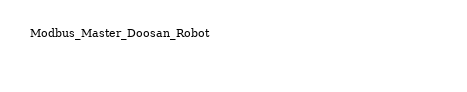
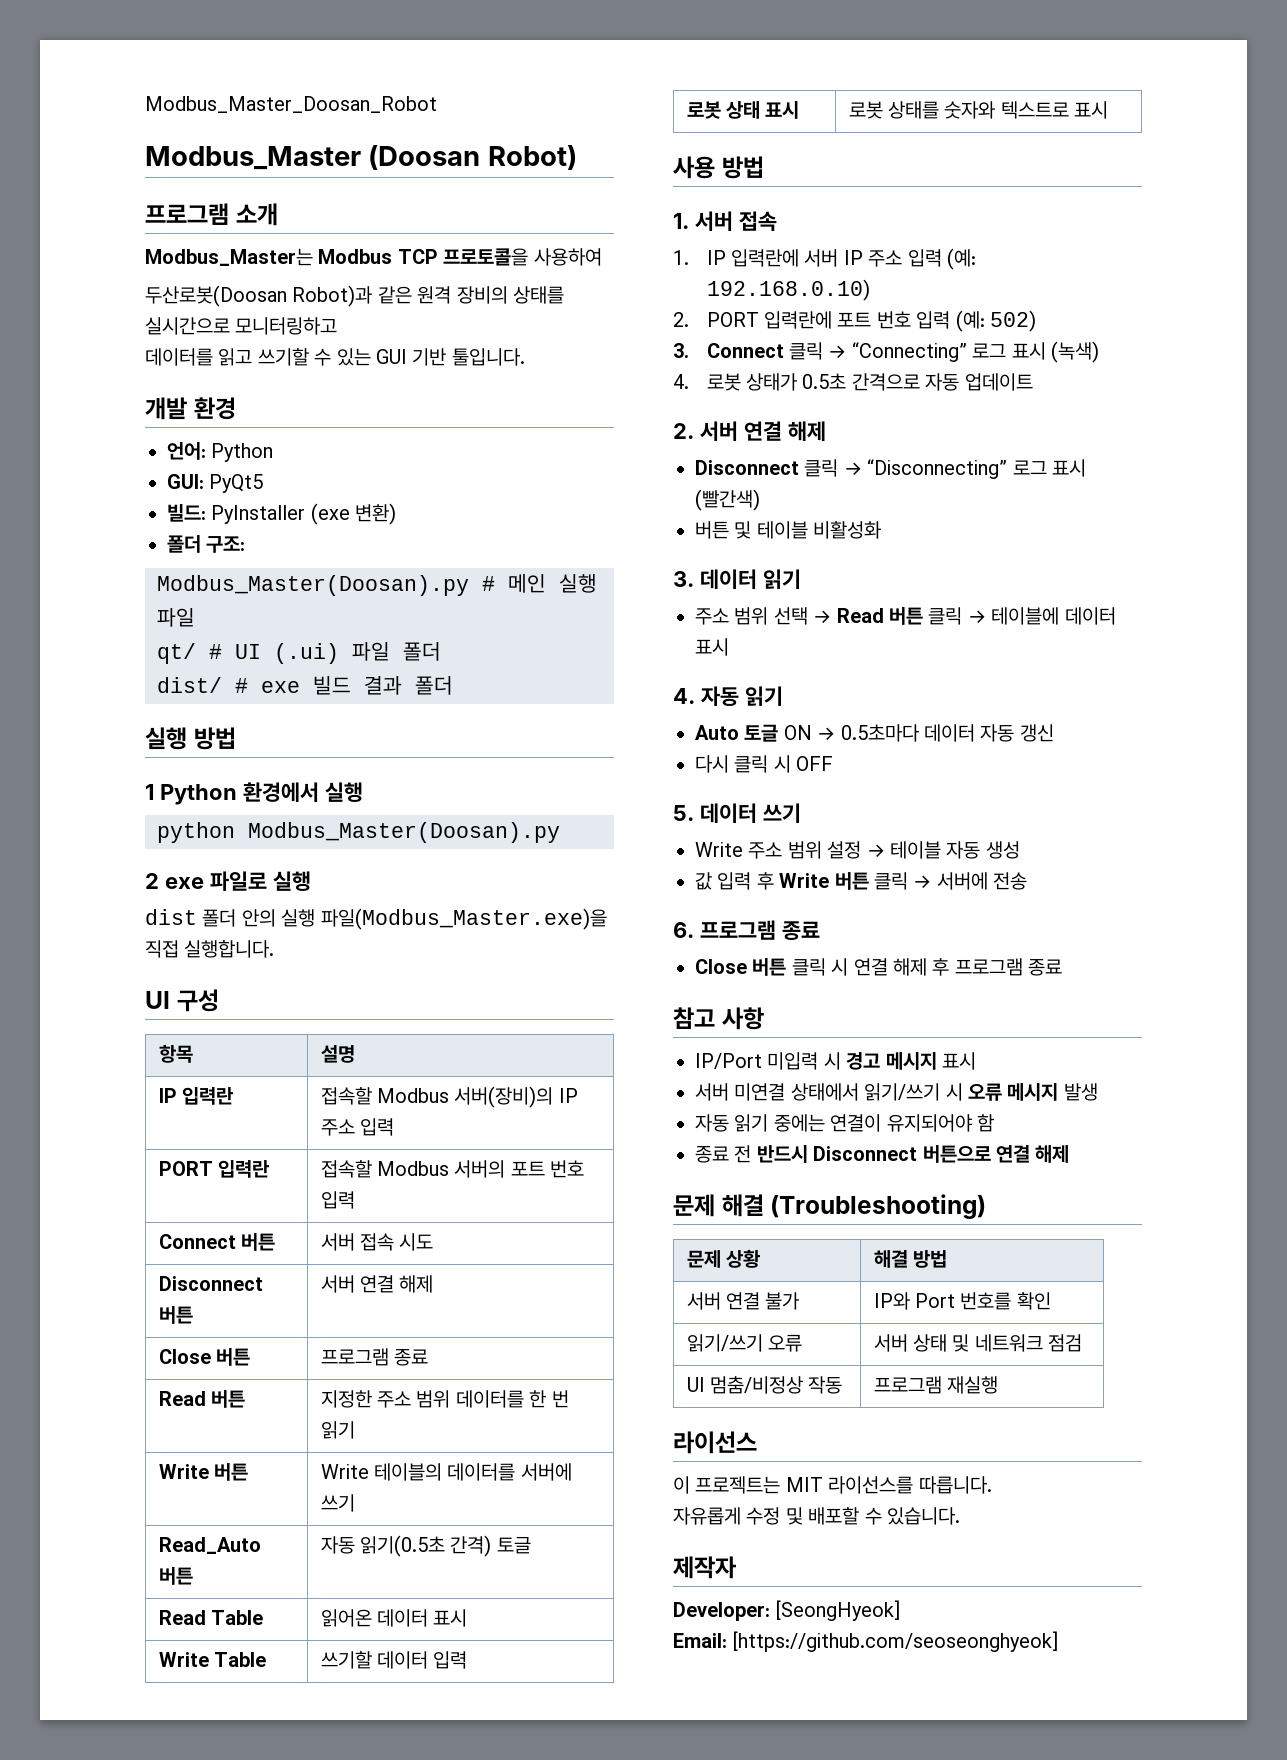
(210, 34) none -> [145,145,577,170] [145,203,278,226] [145,248,602,266] [145,285,564,307] [145,317,338,335] [145,348,525,366] [145,397,236,420] [167,442,274,462] [167,474,264,493] [167,503,397,525] [167,535,246,553] [157,574,597,596] [157,608,195,627] [157,642,441,664] [157,676,453,695] [145,727,236,750] [145,782,363,805] [157,822,560,843] [145,871,311,891] [145,908,607,930] [145,940,275,958] [145,989,219,1012] [158,1044,193,1063] [320,1045,355,1063] [158,1087,235,1105] [320,1086,578,1108] [320,1118,395,1136] [158,1160,271,1178] [320,1160,585,1178] [320,1191,355,1209] [158,1233,276,1251] [320,1233,434,1251] [158,1276,263,1291] [158,1306,193,1324] [320,1275,434,1293] [158,1348,251,1366] [320,1348,429,1366] [158,1390,246,1408] [320,1390,569,1408] [320,1421,355,1439] [158,1463,249,1481] [320,1463,572,1481] [320,1494,355,1512] [158,1537,261,1554] [158,1567,193,1585] [320,1535,531,1557] [158,1610,264,1625] [320,1609,468,1627] [158,1652,267,1667] [320,1651,468,1669] [686,101,800,119] [848,101,1109,119] [673,156,764,179] [673,211,777,232] [673,248,977,270] [706,279,870,301] [673,310,1037,332] [673,341,1100,363] [673,373,1033,391] [673,421,826,442] [695,459,1086,479] [695,489,760,511] [695,521,882,539] [673,569,801,590] [695,607,1116,625] [695,638,729,656] [673,686,783,706] [695,724,1054,742] [695,755,834,773] [673,803,801,824] [695,841,1020,859] [695,872,1028,890] [673,920,820,940] [695,958,1063,976] [673,1007,764,1030] [695,1052,976,1070] [695,1083,1098,1101] [695,1114,994,1132] [695,1145,1070,1163] [673,1194,987,1219] [686,1249,761,1268] [873,1250,948,1268] [686,1292,800,1310] [873,1292,1051,1310] [686,1334,803,1352] [873,1334,1083,1352] [686,1376,843,1394] [873,1376,999,1394] [673,1431,757,1454] [673,1476,992,1494] [673,1507,960,1525] [673,1556,737,1579] [673,1600,901,1621] [673,1631,1059,1652] // Modbus_Master (Doosan Robot) // 프로그램 소개 // Modbus_Master는 Modbus TCP 프로토콜을 사용하여 // 두산로봇(Doosan Robot)과 같은 원격 장비의 상태를 실시간으로 모니터링하고 // 데이터를 읽고 쓰기할 수 있는 GUI 기반 툴입니다. // 개발 환경 // 언어: Python // GUI: PyQt5 // 빌드: PyInstaller (exe 변환) // 폴더 구조: // Modbus_Master(Doosan).py # 메인 실행 파일 // qt/ # UI (.ui) 파일 폴더 // dist/ # exe 빌드 결과 폴더 // 실행 방법 // 1 Python 환경에서 실행 // python Modbus_Master(Doosan).py // 2 exe 파일로 실행 // dist 폴더 안의 실행 파일(Modbus_Master.exe)을 직접 실행합니다. // UI 구성 // 항목 | 설명 // IP 입력란 | 접속할 Modbus 서버(장비)의 IP 주소 입력 // PORT 입력란 | 접속할 Modbus 서버의 포트 번호 입력 // Connect 버튼 | 서버 접속 시도 // Disconnect 버튼 | 서버 연결 해제 // Close 버튼 | 프로그램 종료 // Read 버튼 | 지정한 주소 범위 데이터를 한 번 읽기 // Write 버튼 | Write 테이블의 데이터를 서버에 쓰기 // Read_Auto 버튼 | 자동 읽기(0.5초 간격) 토글 // Read Table | 읽어온 데이터 표시 // Write Table | 쓰기할 데이터 입력 // 로봇 상태 표시 | 로봇 상태를 숫자와 텍스트로 표시 // 사용 방법 // 1. 서버 접속 // 1. IP 입력란에 서버 IP 주소 입력 (예: 192.168.0.10) // 2. PORT 입력란에 포트 번호 입력 (예: 502) // 3. Connect 클릭 → “Connecting” 로그 표시 (녹색) // 4. 로봇 상태가 0.5초 간격으로 자동 업데이트 // 2. 서버 연결 해제 // Disconnect 클릭 → “Disconnecting” 로그 표시 (빨간색) // 버튼 및 테이블 비활성화 // 3. 데이터 읽기 // 주소 범위 선택 → Read 버튼 클릭 → 테이블에 데이터 표시 // 4. 자동 읽기 // Auto 토글 ON → 0.5초마다 데이터 자동 갱신 // 다시 클릭 시 OFF // 5. 데이터 쓰기 // Write 주소 범위 설정 → 테이블 자동 생성 // 값 입력 후 Write 버튼 클릭 → 서버에 전송 // 6. 프로그램 종료 // Close 버튼 클릭 시 연결 해제 후 프로그램 종료 // 참고 사항 // IP/Port 미입력 시 경고 메시지 표시 // 서버 미연결 상태에서 읽기/쓰기 시 오류 메시지 발생 // 자동 읽기 중에는 연결이 유지되어야 함 // 종료 전 반드시 Disconnect 버튼으로 연결 해제 // 문제 해결 (Troubleshooting) // 문제 상황 | 해결 방법 // 서버 연결 불가 | IP와 Port 번호를 확인 // 읽기/쓰기 오류 | 서버 상태 및 네트워크 점검 // UI 멈춤/비정상 작동 | 프로그램 재실행 // 라이선스 // 이 프로젝트는 MIT 라이선스를 따릅니다. // 자유롭게 수정 및 배포할 수 있습니다. // 제작자 // Developer: [SeongHyeok] // Email: [https://github.com/seoseonghyeok]

